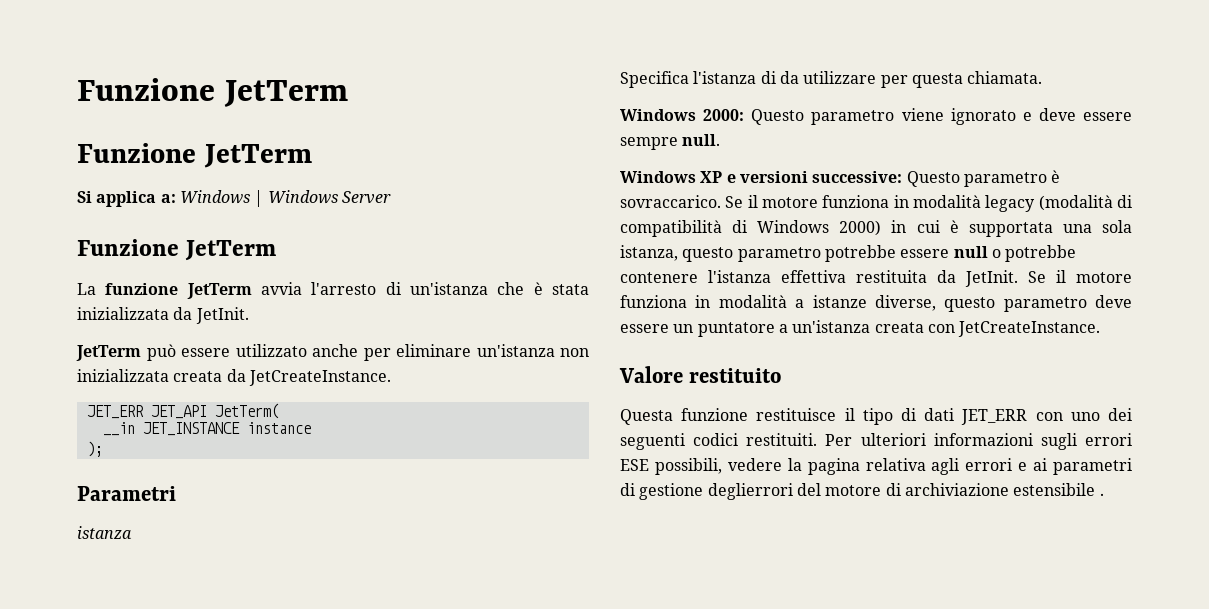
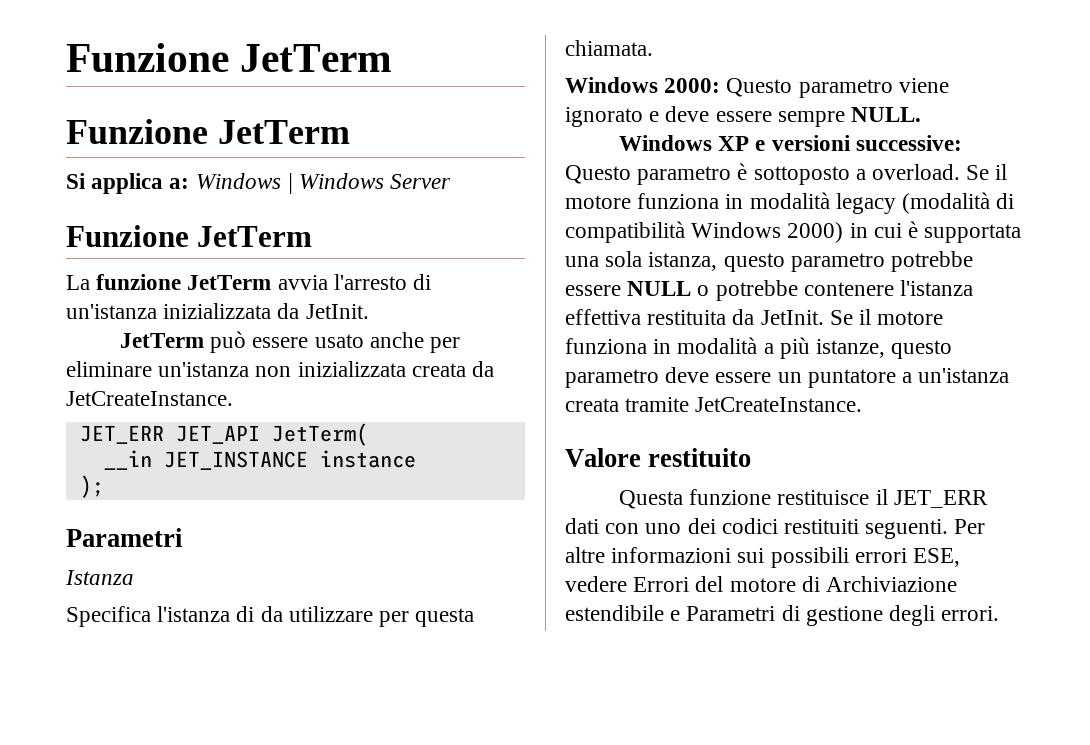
[497,282,589,295] che è stata -> (157, 311) none
[235,344,307,357] utilizzato -> [314,334,364,348] usato
[77,526,132,539] istanza -> [65,570,134,585] Istanza
[682,134,721,146] null. -> [851,107,922,122] NULL.
[620,195,721,208] sovraccarico. -> [753,164,961,185] sottoposto a overload.
[732,220,748,233] di -> (685, 232) none
[953,246,988,258] null -> [627,281,692,296] NULL
[812,295,936,311] istanze diverse, -> [779,337,886,359] più istanze,
[927,324,955,333] con -> [625,397,690,412] tramite
[862,408,1132,425] [620,433,1132,450] [620,458,1132,475] [620,483,1104,500] tipo di dati JET_ERR con uno dei seguenti codici restituiti. Per ulteriori informazioni sugli errori ESE possibili, vedere la pagina relativa agli errori e ai parametri di gestione deglierrori del motore di archiviazione estensibile . -> [893,490,988,508] [565,518,986,539] [565,547,961,568] [565,576,958,592] [565,605,1000,626] JET_ERR dati con uno dei codici restituiti seguenti. Per altre informazioni sui possibili errori ESE, vedere Errori del motore di Archiviazione estendibile e Parametri di gestione degli errori.

